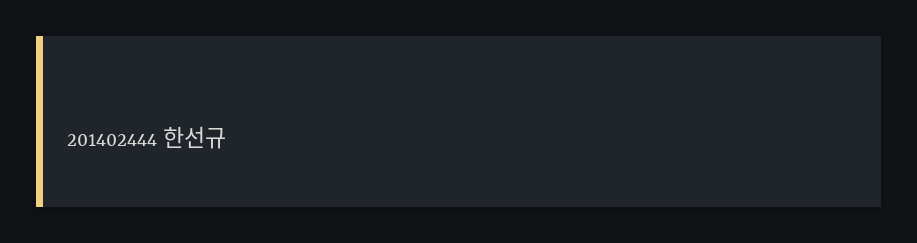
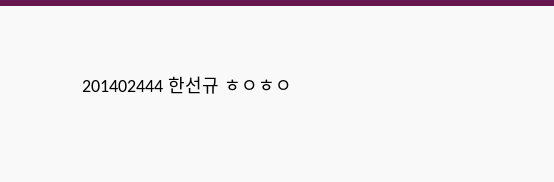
(227, 137) none -> [223,79,292,92] ㅎㅇㅎㅇ

